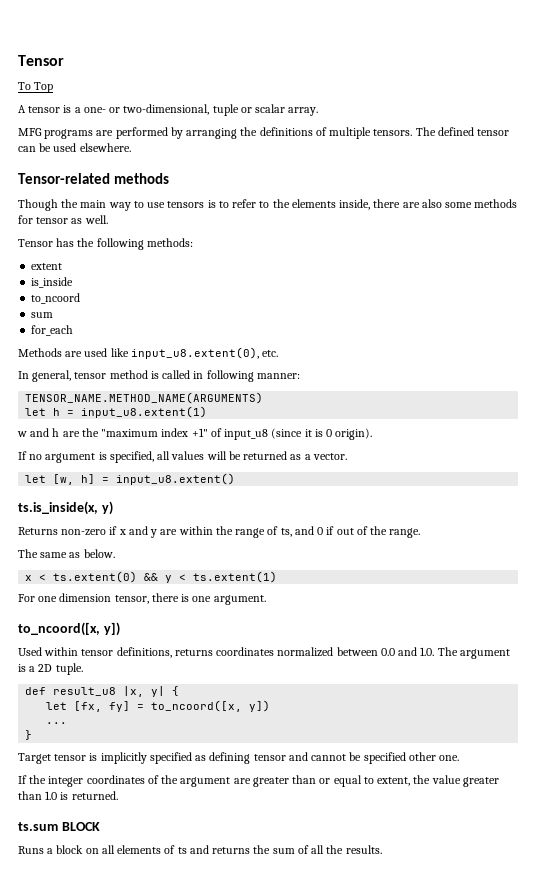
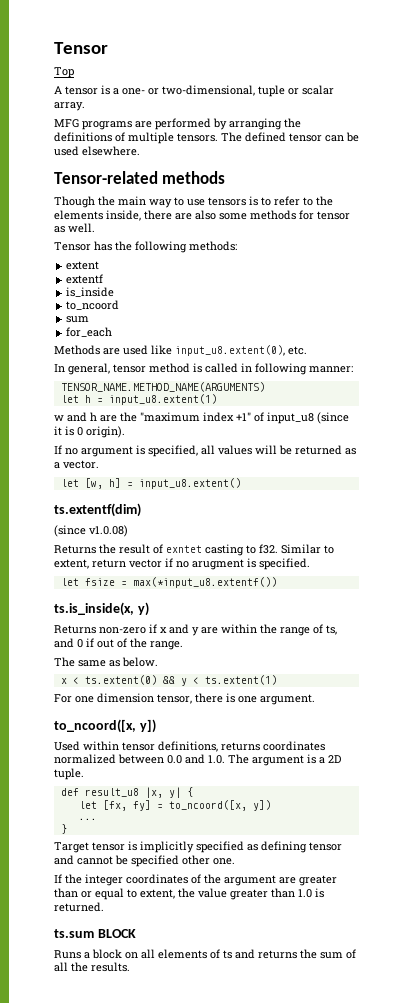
[18,82,31,90] To -> (108, 48) none
(63, 266) none -> [66,274,104,284] // extentf
(236, 479) none -> [54,503,141,517] [54,525,128,537] [54,544,334,556] [54,558,310,570] [60,577,277,588] // ts.extentf(dim) // (since v1.0.08) // Returns the result of exntet casting to f32. Similar to extent, return vector if no arugment is specified. // let fsize = max(*input_u8.extentf())

